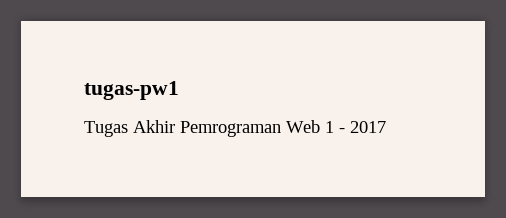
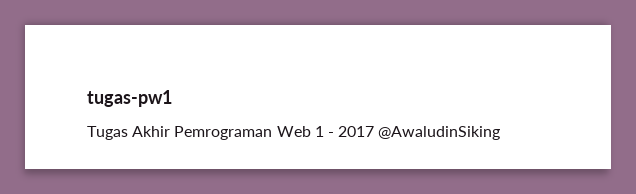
(386, 127) none -> [378,126,501,140] @AwaludinSiking

